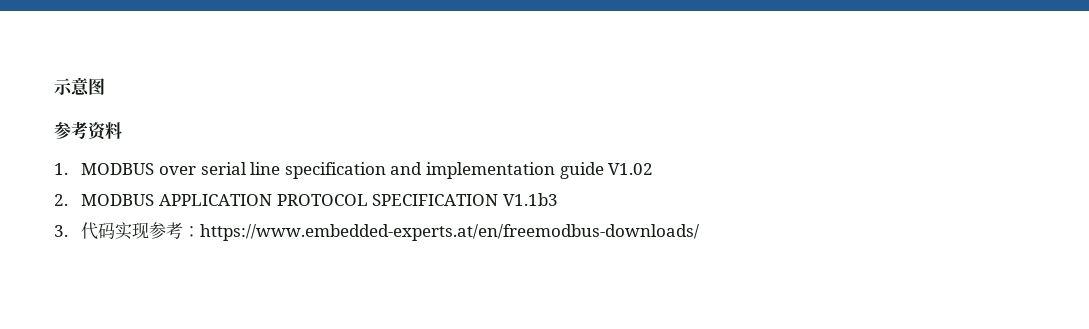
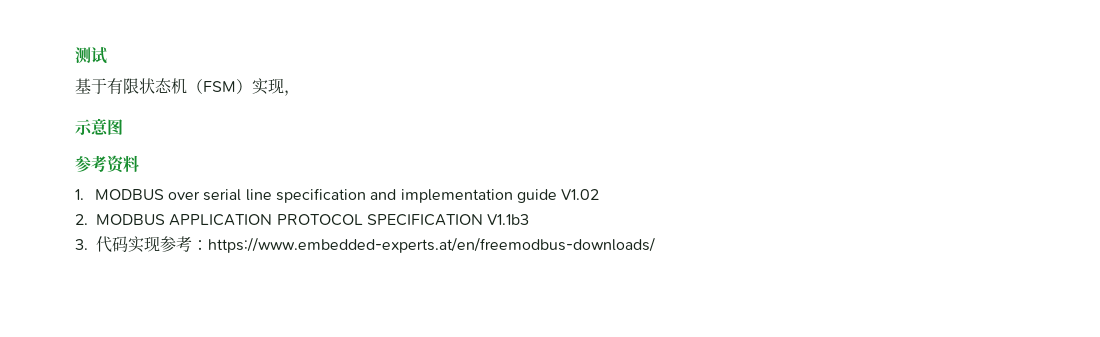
(54, 86) none -> [75,47,107,64] [75,78,300,96] 测试 // 基于有限状态机（FSM）实现， //

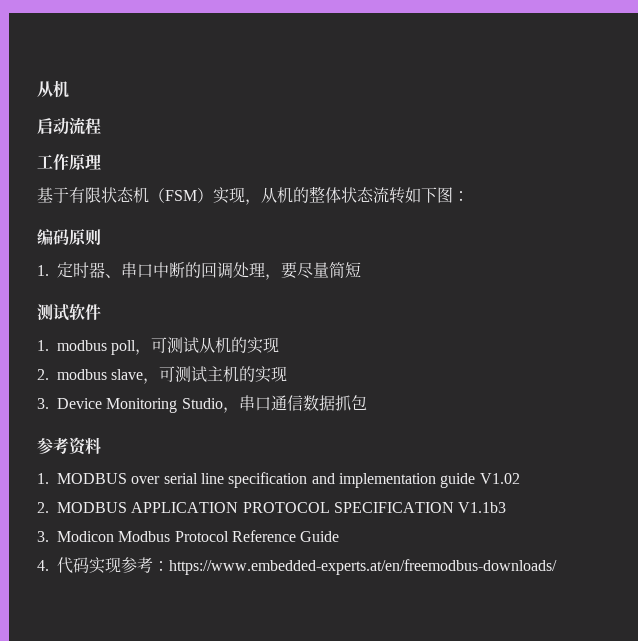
[75,47,107,64] 测试 -> [37,80,69,98] [37,117,101,135] [37,154,101,171] 从机 // 启动流程 // 工作原理
[75,118,123,136] // 示意图 -> [261,186,469,204] [37,229,101,246] [37,262,361,280] [37,304,101,321] [37,337,280,355] [37,366,288,384] [37,395,367,413] 从机的整体状态流转如下图： // 编码原则 // 1.定时器、串口中断的回调处理，要尽量简短 // 测试软件 // 1. modbus poll，可测试从机的实现 // 2. modbus slave，可测试主机的实现 // 3. Device Monitoring Studio，串口通信数据抓包
(88, 244) none -> [57,530,340,542] [37,560,49,571] Modicon Modbus Protocol Reference Guide // 4.

